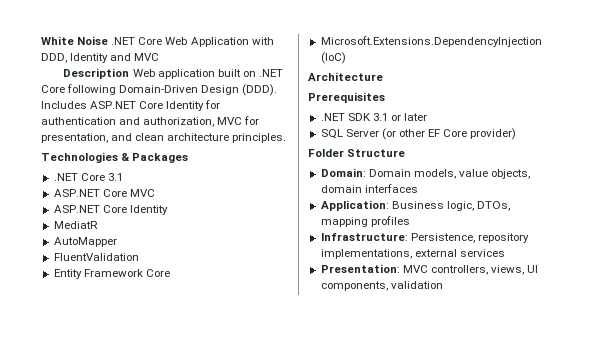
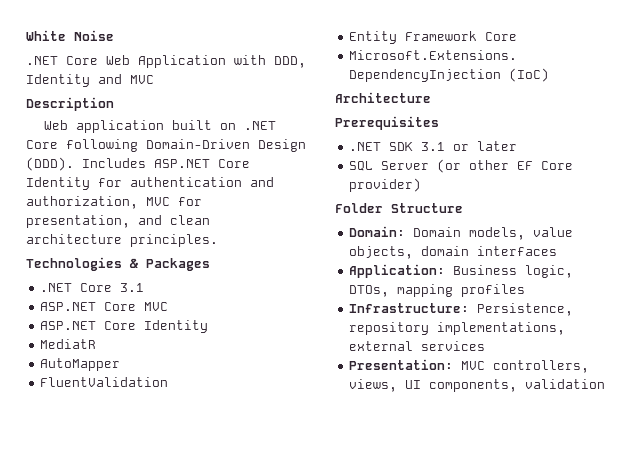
(109, 40) none -> (114, 35) //
(130, 73) none -> (114, 104) //

